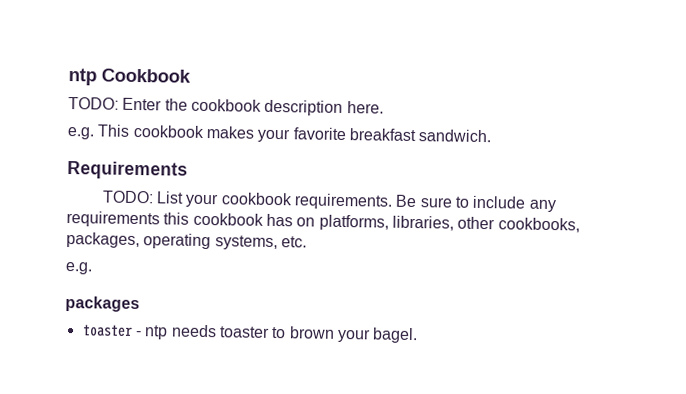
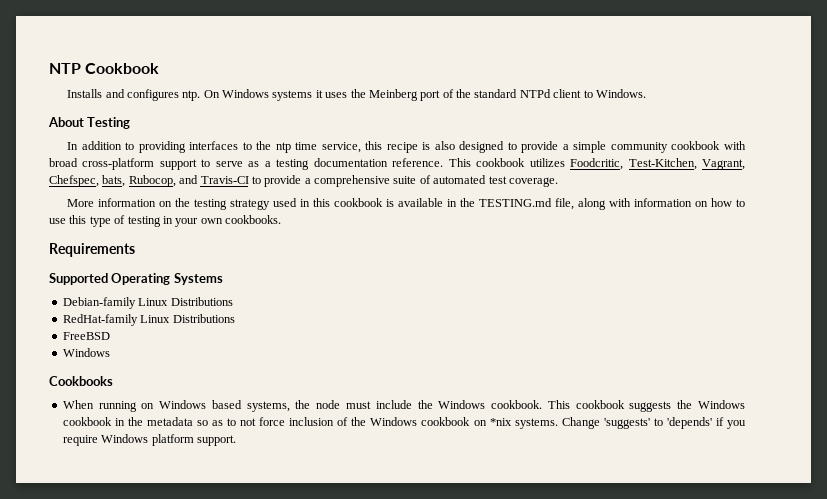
[68,68,97,86] ntp -> [49,63,81,74] NTP
[68,97,384,116] [67,124,492,143] [67,161,188,180] [101,190,556,213] [66,211,580,233] [66,231,307,251] [65,261,93,275] [65,295,140,313] [81,324,419,344] TODO: Enter the cookbook description here. // e.g. This cookbook makes your favorite breakfast sandwich. // Requirements // TODO: List your cookbook requirements. Be sure to include any requirements this cookbook has on platforms, libraries, other cookbooks, packages, operating systems, etc. // e.g. // packages // toaster - ntp needs toaster to brown your bagel. -> [67,89,646,101] [48,117,131,129] [67,141,746,153] [49,158,745,170] [49,175,558,187] [67,198,745,210] [49,215,281,227] [49,243,135,257] [49,273,223,285] [62,297,233,309] [62,314,235,326] [62,332,110,340] [62,348,110,357] [49,376,113,386] [62,400,745,412] [62,417,746,429] [62,434,236,446] Installs and configures ntp. On Windows systems it uses the Meinberg port of the standard NTPd client to Windows. // About Testing // In addition to providing interfaces to the ntp time service, this recipe is also designed to provide a simple community cookbook with broad cross-platform support to serve as a testing documentation reference. This cookbook utilizes Foodcritic, Test-Kitchen, Vagrant, Chefspec, bats, Rubocop, and Travis-CI to provide a comprehensive suite of automated test coverage. // More information on the testing strategy used in this cookbook is available in the TESTING.md file, along with information on how to use this type of testing in your own cookbooks. // Requirements // Supported Operating Systems // Debian-family Linux Distributions // RedHat-family Linux Distributions // FreeBSD // Windows // Cookbooks // When running on Windows based systems, the node must include the Windows cookbook. This cookbook suggests the Windows cookbook in the metadata so as to not force inclusion of the Windows cookbook on *nix systems. Change 'suggests' to 'depends' if you require Windows platform support.

